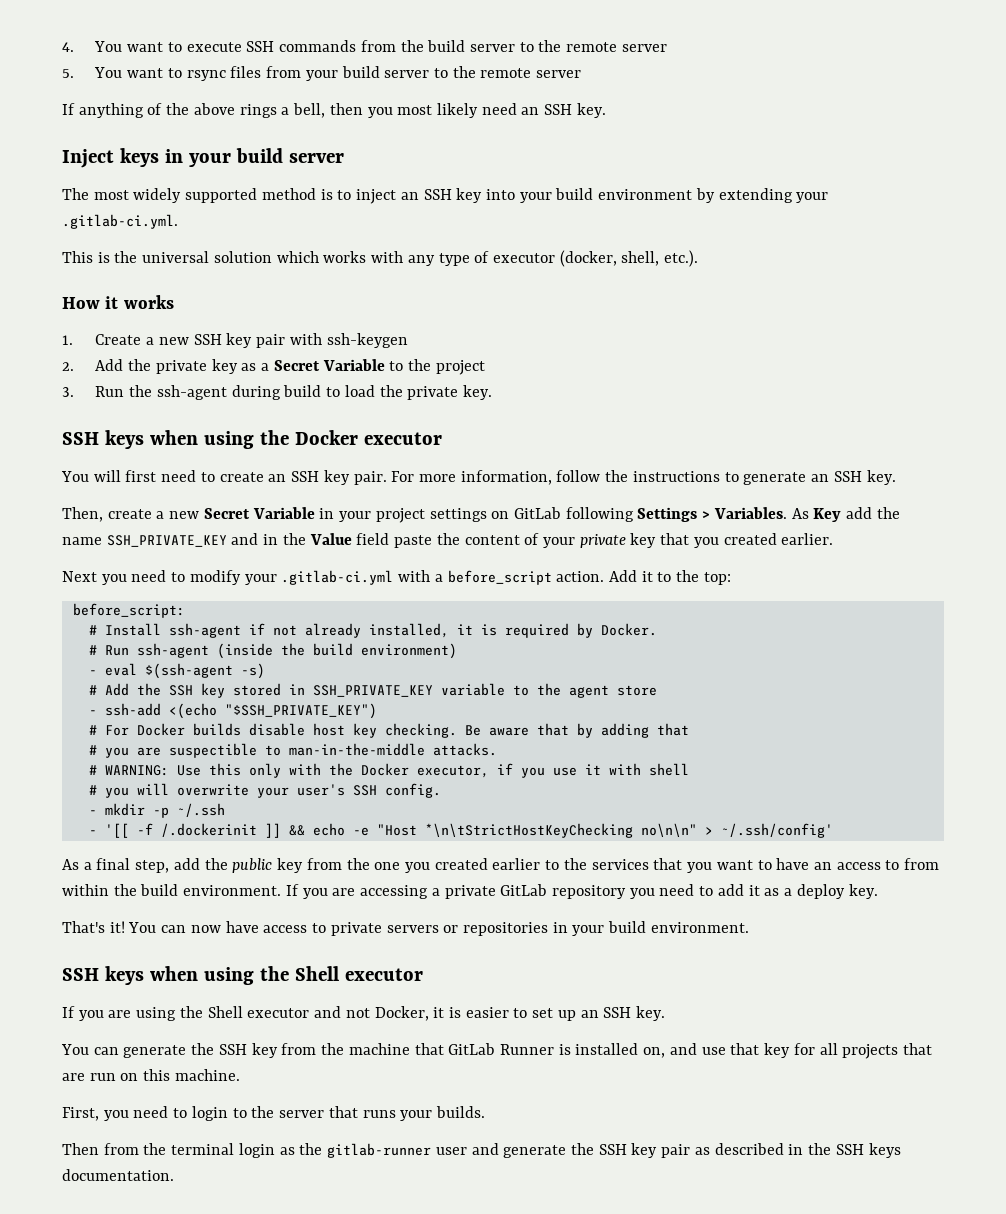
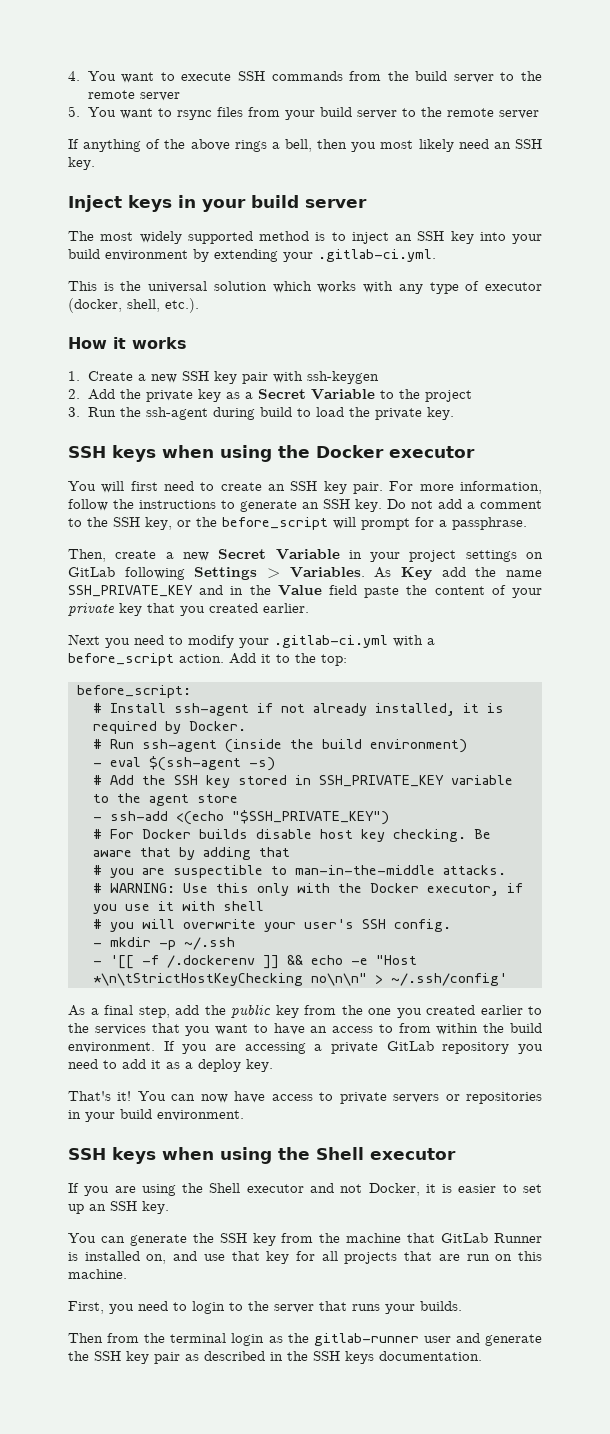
(896, 477) none -> [387,499,542,509] [68,517,527,530] Do not add a comment to the SSH key, or the before_script will prompt for a passphrase.
[160,823,257,837] /.dockerinit -> [166,955,255,968] /.dockerenv

